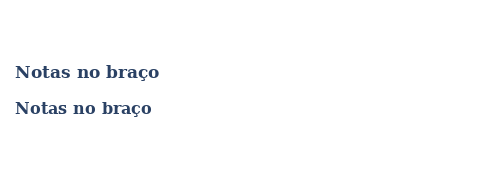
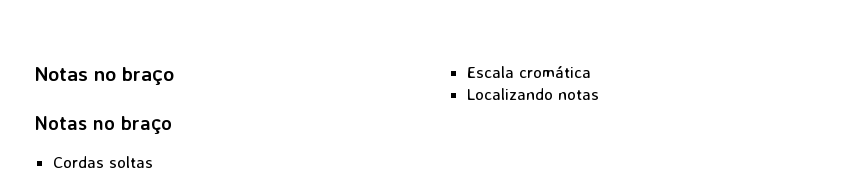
(152, 109) none -> [52,156,153,168] [466,66,591,78] [466,88,599,100] // Cordas soltas // Escala cromática // Localizando notas

